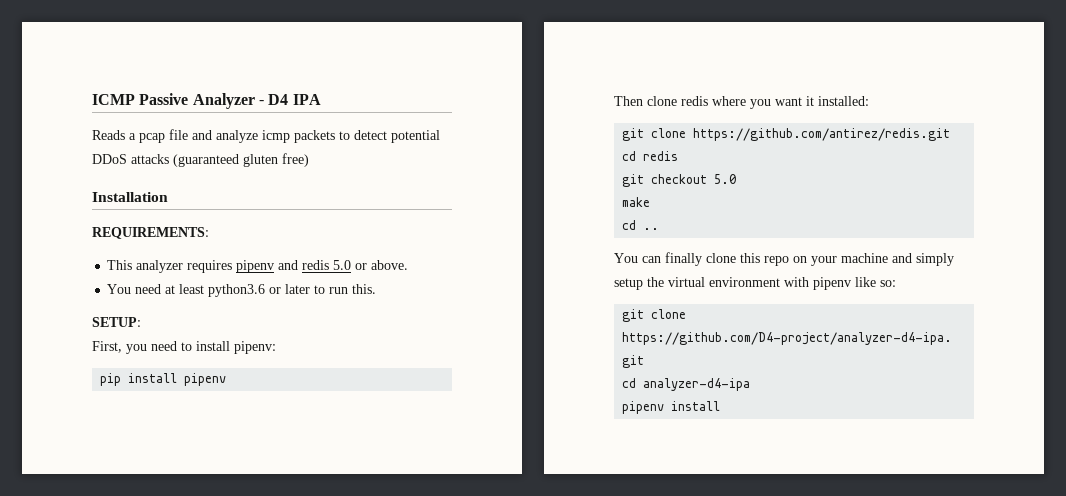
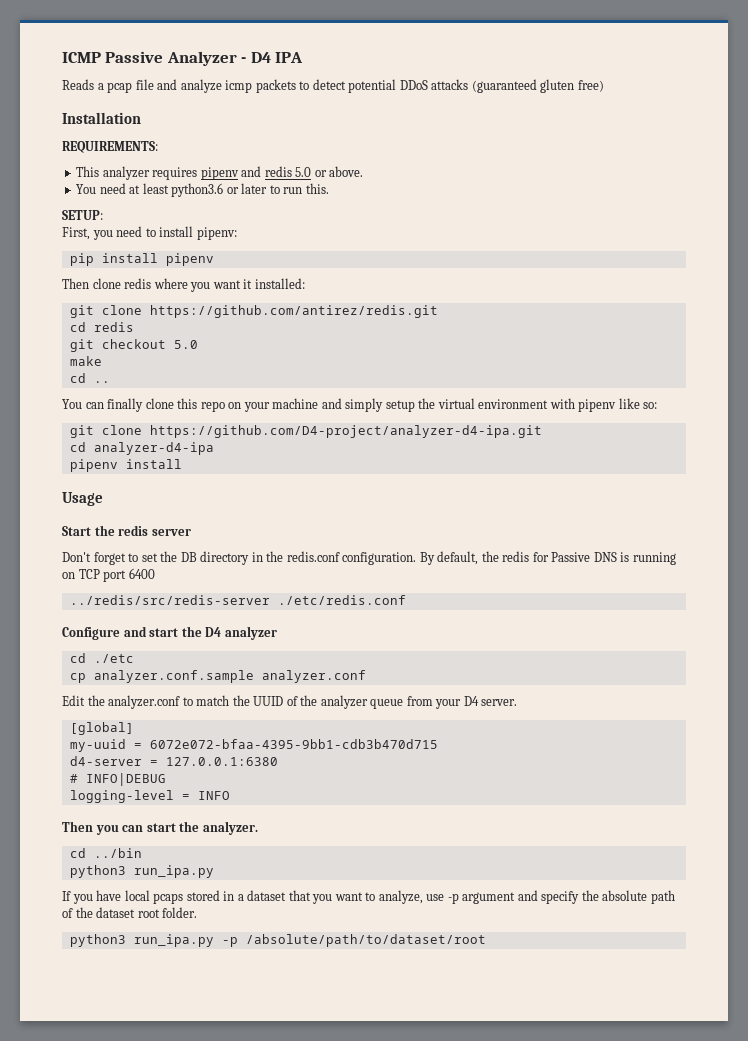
(721, 406) none -> [62,492,103,506] [62,525,191,536] [62,551,676,565] [62,568,155,582] [69,595,406,605] [62,626,277,640] [69,653,134,663] [69,670,366,683] [62,695,518,709] [69,722,134,735] [69,739,438,752] [69,756,278,766] [69,773,166,786] [69,790,230,803] [62,821,258,835] [69,848,142,858] [69,865,214,878] [62,890,675,904] [62,907,198,918] [69,934,486,947] // Usage // Start the redis server // Don't forget to set the DB directory in the redis.conf configuration. By default, the redis for Passive DNS is running on TCP port 6400 // ../redis/src/redis-server ./etc/redis.conf // Configure and start the D4 analyzer // cd ./etc // cp analyzer.conf.sample analyzer.conf // Edit the analyzer.conf to match the UUID of the analyzer queue from your D4 server. // [global] // my-uuid = 6072e072-bfaa-4395-9bb1-cdb3b470d715 // d4-server = 127.0.0.1:6380 // # INFO|DEBUG // logging-level = INFO // Then you can start the analyzer. // cd ../bin // python3 run_ipa.py // If you have local pcaps stored in a dataset that you want to analyze, use -p argument and specify the absolute path of the dataset root folder. // python3 run_ipa.py -p /absolute/path/to/dataset/root

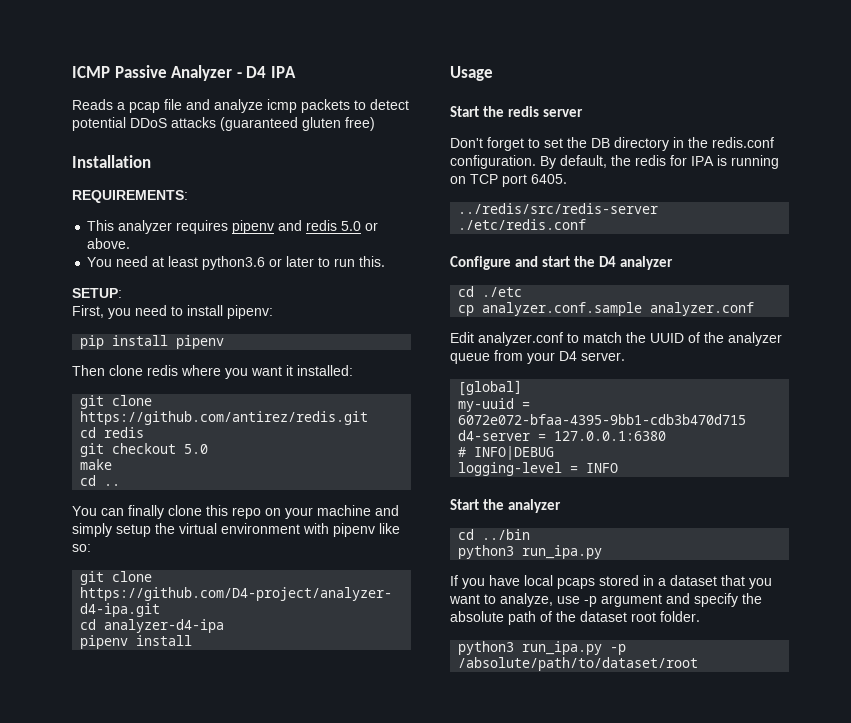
[551,552,617,562] Passive DNS -> [691,156,714,166] IPA
[128,568,155,579] 6400 -> [531,174,567,184] 6405.
[87,695,105,706] the -> (474, 337) none
[62,821,258,835] Then you can start the analyzer. -> [450,499,562,513] Start the analyzer

